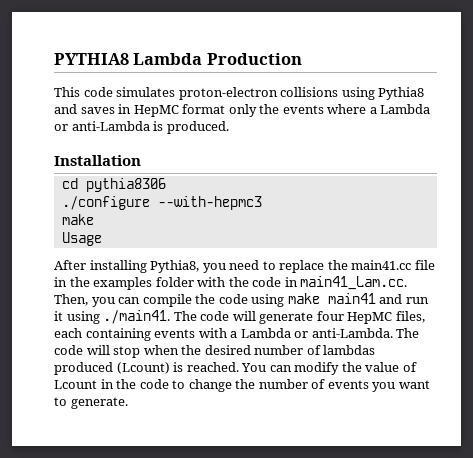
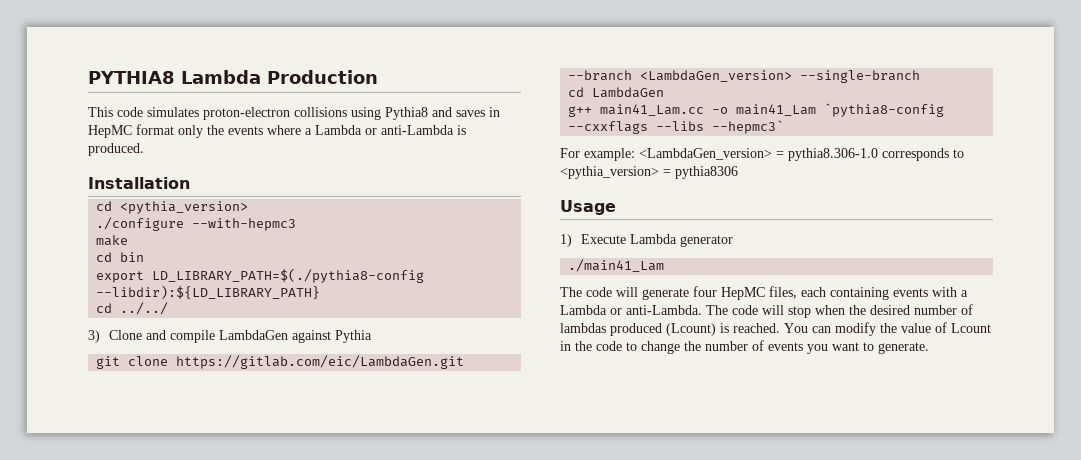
[85,178,166,192] pythia8306 -> [120,201,249,214] <pythia_version>
[61,232,102,246] [54,260,435,273] [54,276,408,290] [54,293,429,307] [54,310,171,324] Usage // After installing Pythia8, you need to replace the main41.cc file in the examples folder with the code in main41_Lam.cc. Then, you can compile the code using make main41 and run it using ./main41. -> [96,252,145,262] [96,268,425,283] [96,285,321,299] [96,302,169,315] [88,330,372,343] [96,355,465,369] [568,70,921,83] [568,87,665,98] [568,103,945,117] [568,120,785,134] [560,148,964,161] [560,166,738,179] [560,200,616,215] [560,234,733,247] [568,259,665,272] cd bin // export LD_LIBRARY_PATH=$(./pythia8-config --libdir):${LD_LIBRARY_PATH} // cd ../../ // 3) Clone and compile LambdaGen against Pythia // git clone https://gitlab.com/eic/LambdaGen.git --branch <LambdaGen_version> --single-branch // cd LambdaGen // g++ main41_Lam.cc -o main41_Lam `pythia8-config --cxxflags --libs --hepmc3` // For example: <LambdaGen_version> = pythia8.306-1.0 corresponds to <pythia_version> = pythia8306 // Usage // 1) Execute Lambda generator // ./main41_Lam //

